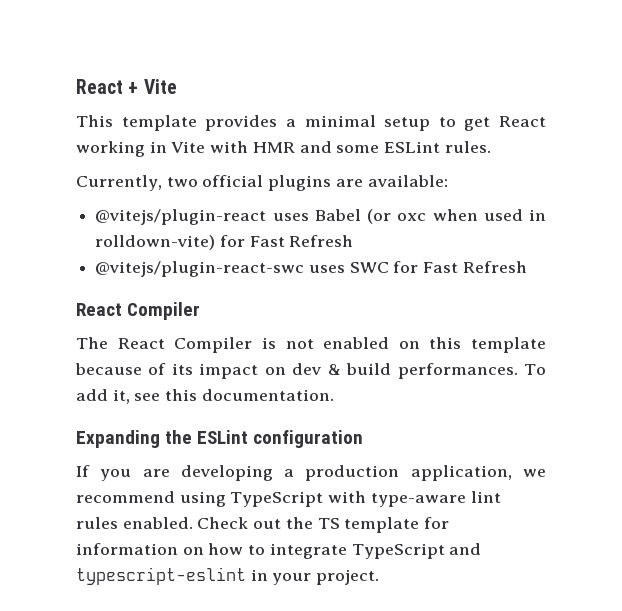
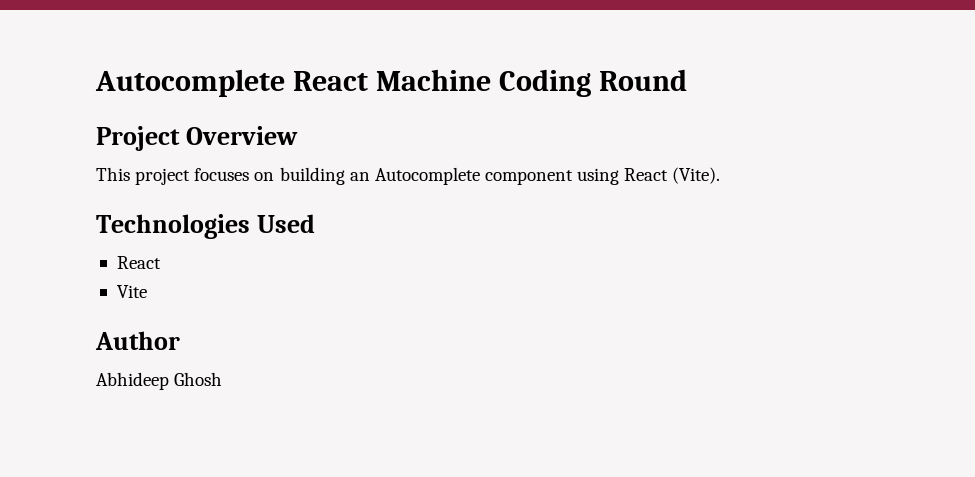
[76,79,177,94] [76,115,546,131] [76,141,491,157] [76,175,448,191] [95,209,546,225] [95,235,354,250] [95,261,527,277] [76,302,201,320] [76,337,546,353] [75,363,547,379] [76,389,334,404] [76,430,364,448] [76,465,546,481] [76,491,501,507] [76,517,450,533] [76,543,482,559] [76,567,380,585] React + Vite // This template provides a minimal setup to get React working in Vite with HMR and some ESLint rules. // Currently, two official plugins are available: // @vitejs/plugin-react uses Babel (or oxc when used in rolldown-vite) for Fast Refresh // @vitejs/plugin-react-swc uses SWC for Fast Refresh // React Compiler // The React Compiler is not enabled on this template because of its impact on dev & build performances. To add it, see this documentation. // Expanding the ESLint configuration // If you are developing a production application, we recommend using TypeScript with type-aware lint rules enabled. Check out the TS template for information on how to integrate TypeScript and typescript-eslint in your project. -> [95,69,687,97] [96,126,298,151] [96,167,721,185] [96,214,315,239] [116,256,161,269] [116,285,147,298] [95,331,180,350] [96,372,223,390] Autocomplete React Machine Coding Round // Project Overview // This project focuses on building an Autocomplete component using React (Vite). // Technologies Used // React // Vite // Author // Abhideep Ghosh

